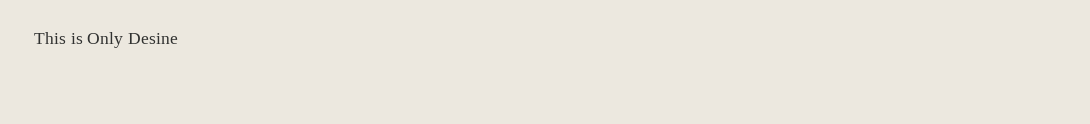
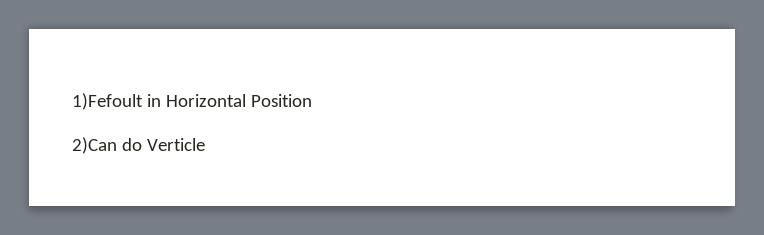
[34,32,179,48] This is Only Desine -> [72,93,312,110] [72,137,205,154] 1)Fefoult in Horizontal Position // 2)Can do Verticle

